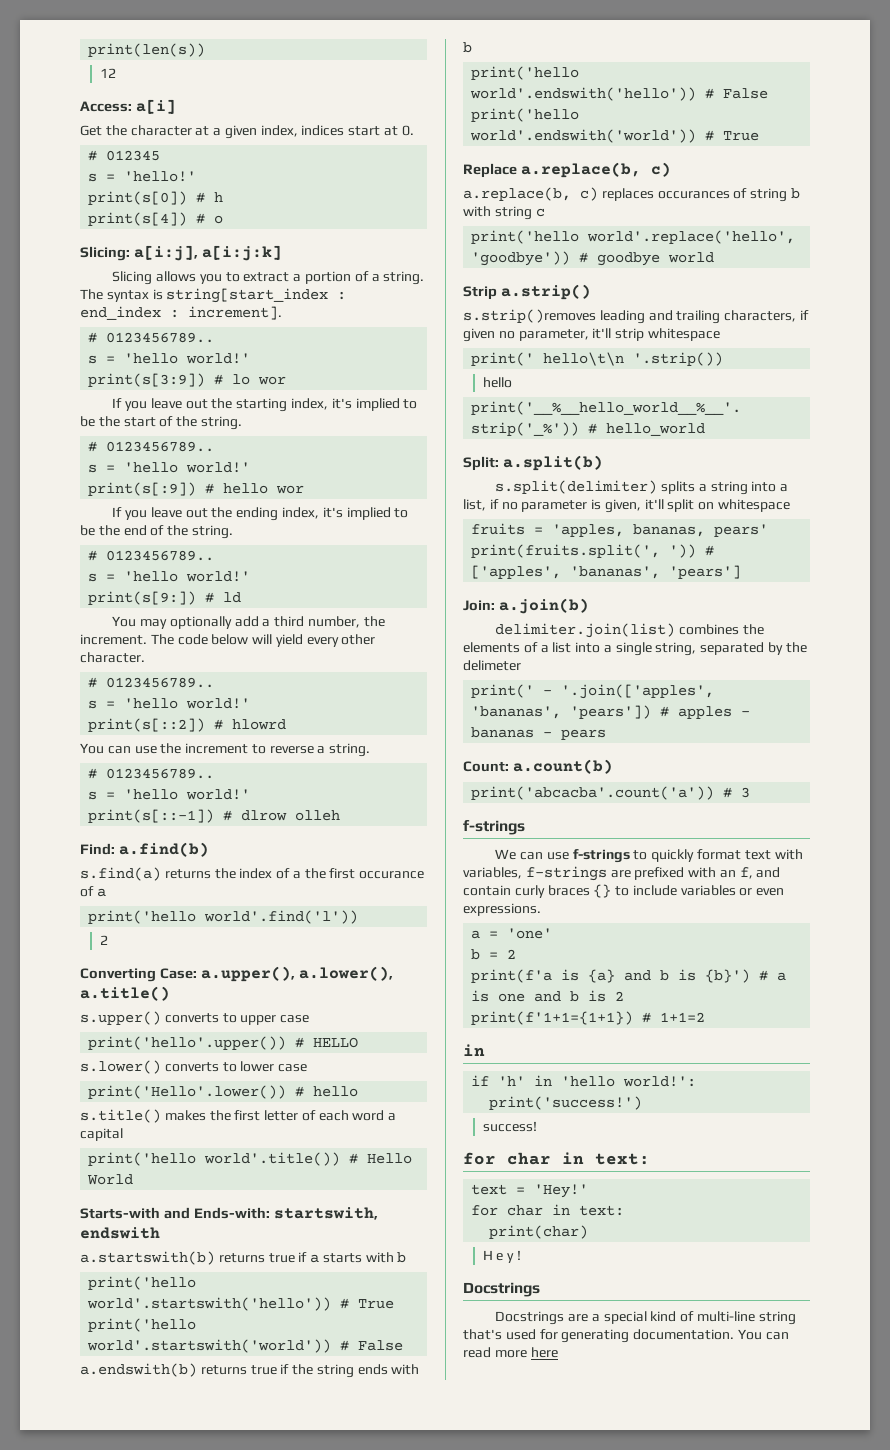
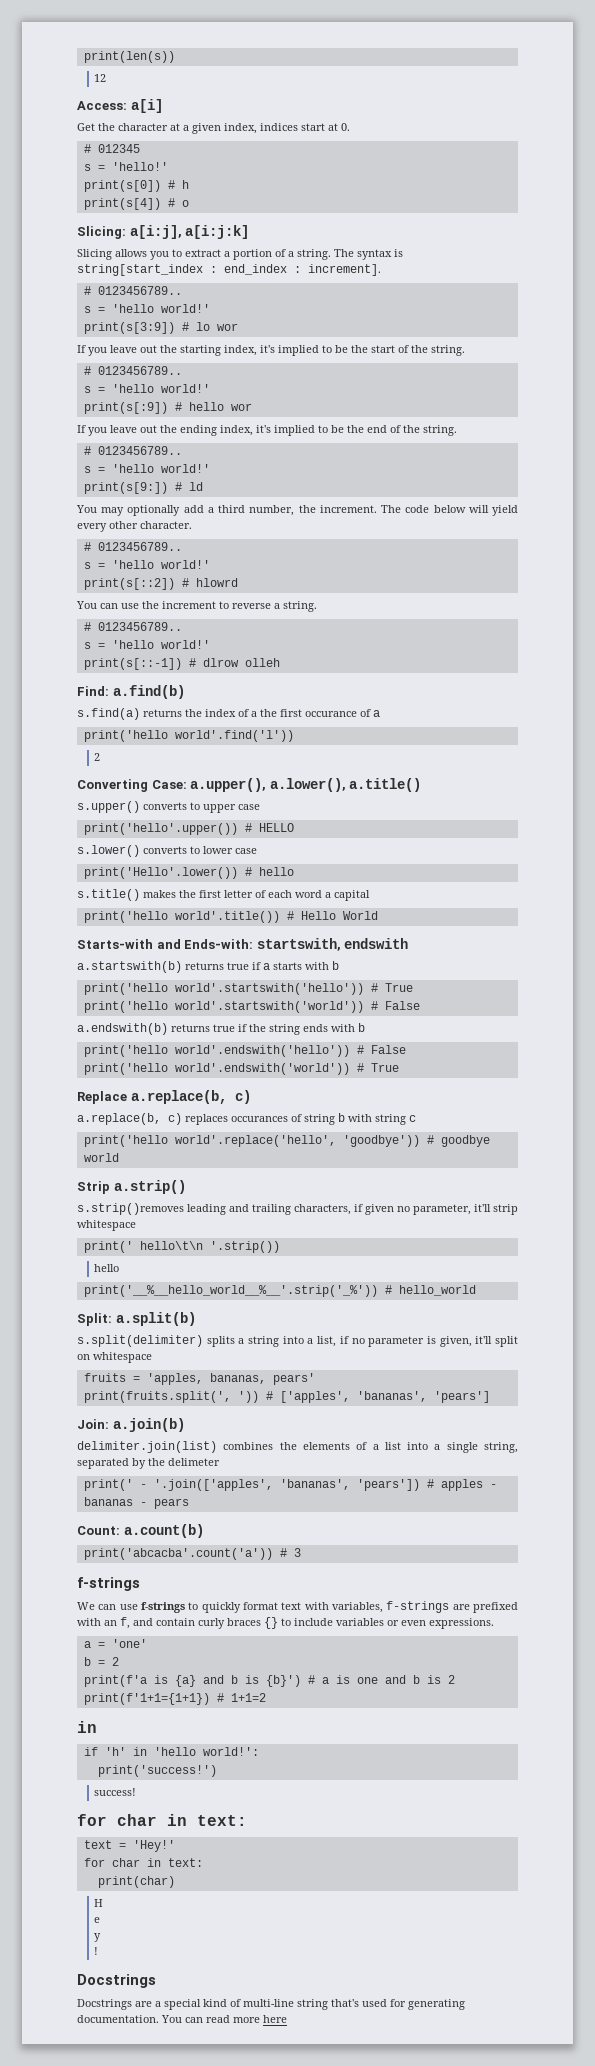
(493, 1255) none -> (104, 1903) //
(504, 1257) none -> (101, 1920) //
(515, 1258) none -> (102, 1937) //

